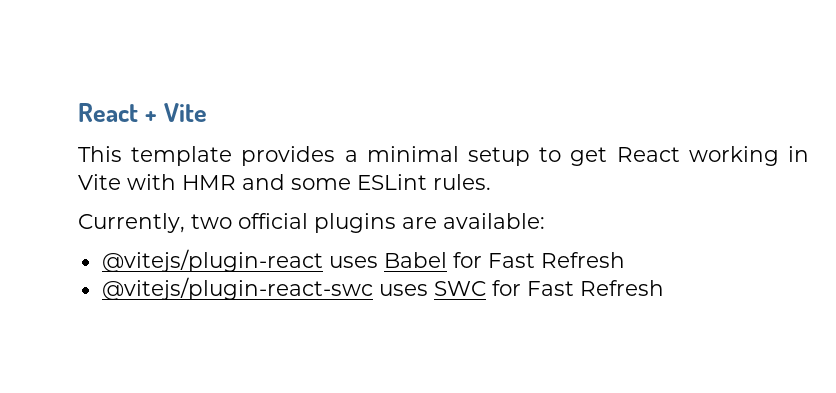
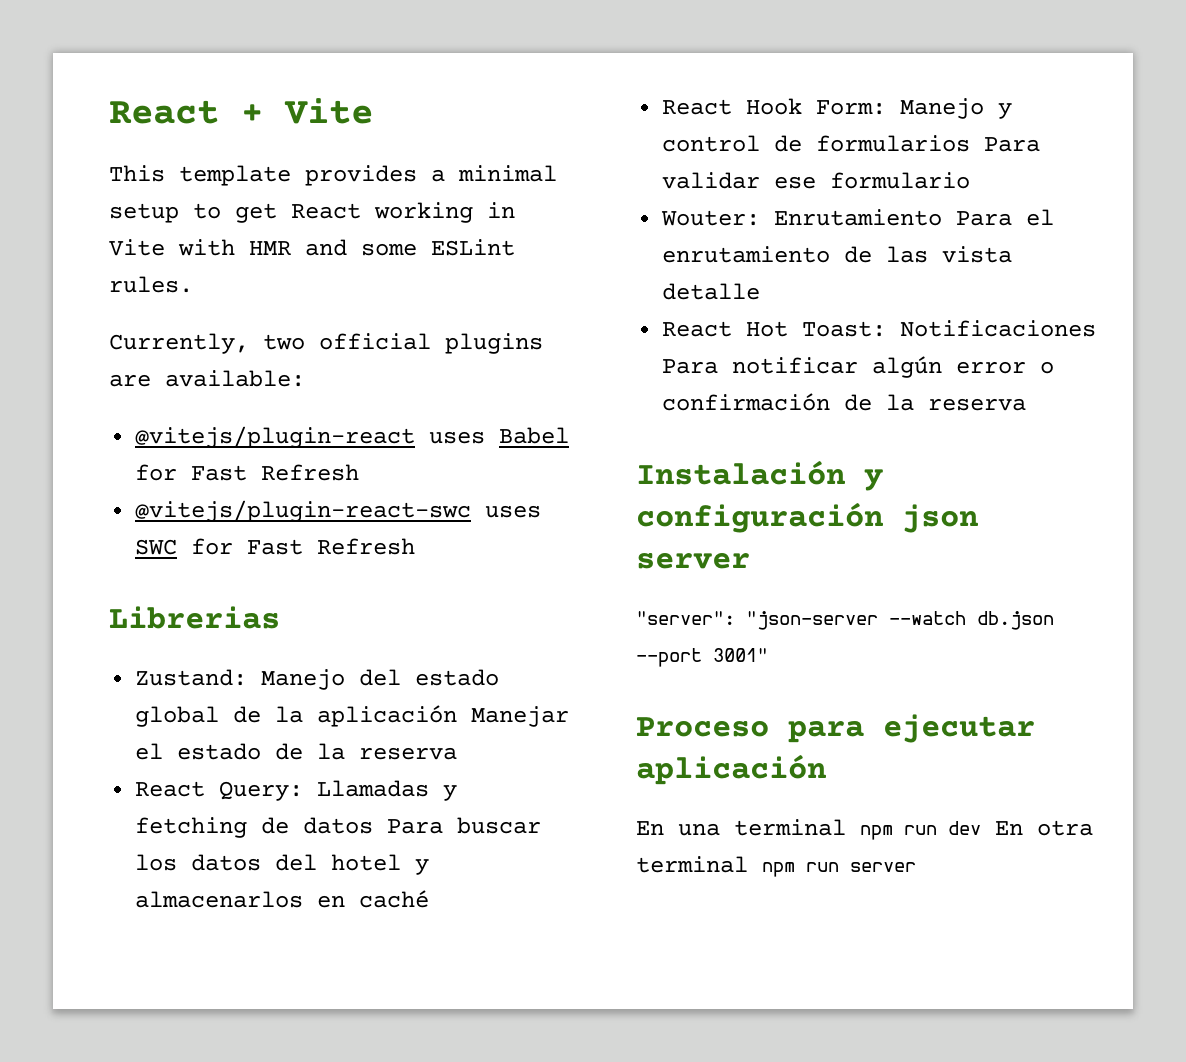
(664, 288) none -> [109,606,280,629] [135,669,500,690] [135,705,570,727] [135,743,458,760] [135,780,458,801] [135,817,542,838] [135,854,430,875] [135,890,430,908] [662,98,1013,119] [662,135,1041,152] [662,172,971,189] [661,209,1055,226] [662,246,1013,263] [662,283,761,300] [662,320,1097,337] [662,356,1055,378] [662,393,1027,411] [636,460,883,491] [636,502,979,533] [636,553,750,569] [636,611,1054,630] [636,648,768,667] [636,714,1035,743] [636,754,827,785] [636,819,1093,840] [636,856,916,877] // Librerias // Zustand: Manejo del estado global de la aplicación Manejar el estado de la reserva // React Query: Llamadas y fetching de datos Para buscar los datos del hotel y almacenarlos en caché // React Hook Form: Manejo y control de formularios Para validar ese formulario // Wouter: Enrutamiento Para el enrutamiento de las vista detalle // React Hot Toast: Notificaciones Para notificar algún error o confirmación de la reserva // Instalación y configuración json server // "server": "json-server --watch db.json --port 3001" // Proceso para ejecutar aplicación // En una terminal npm run dev En otra terminal npm run server

